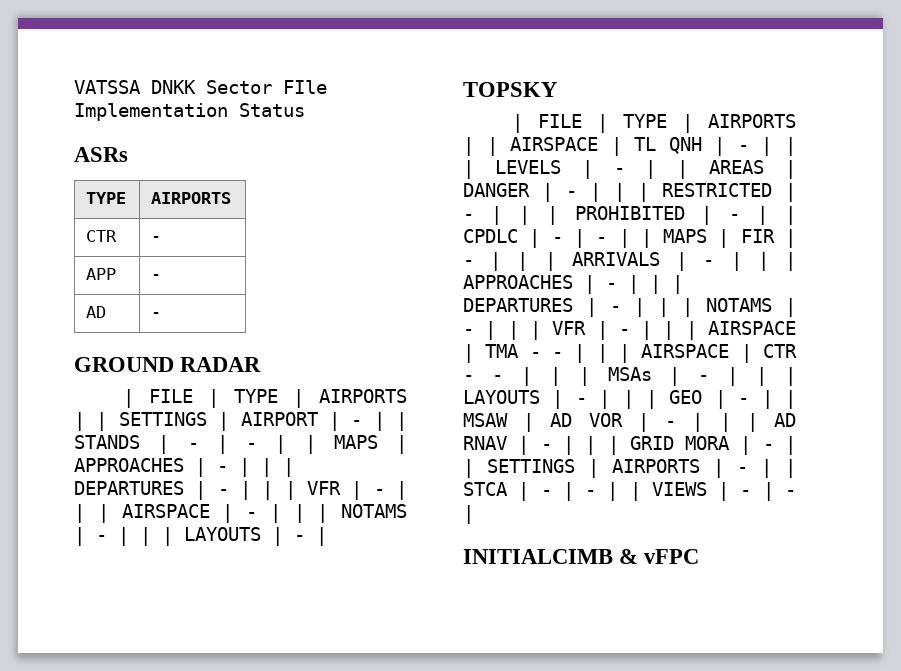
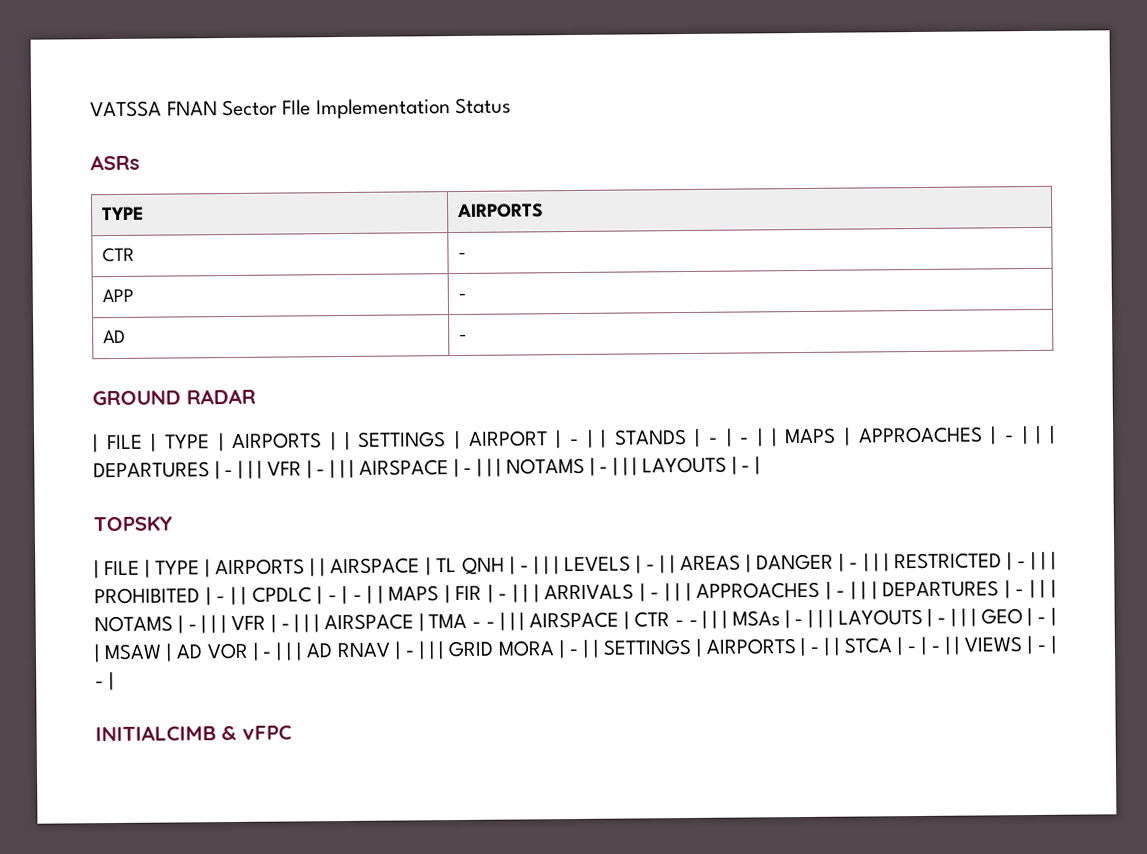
[151,80,196,94] DNKK -> [166,101,218,116] FNAN

